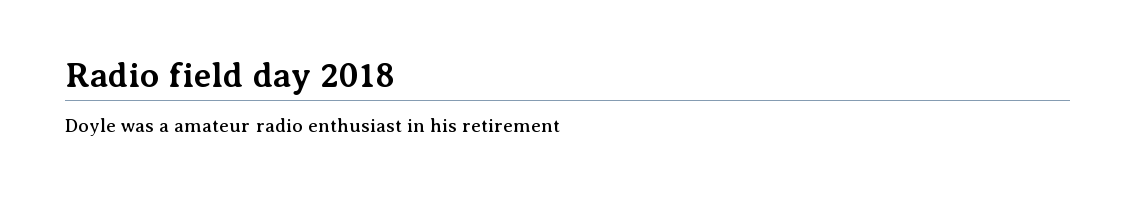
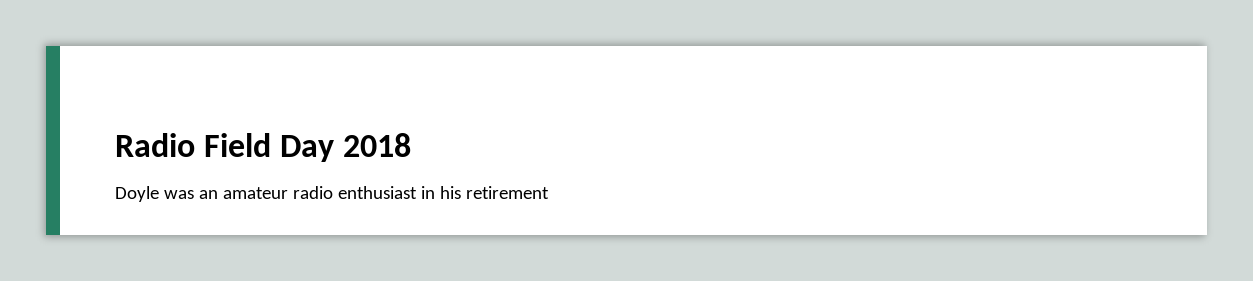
[168,62,311,95] field day -> [204,133,335,162] Field Day
[159,123,170,132] a -> [198,190,218,199] an

